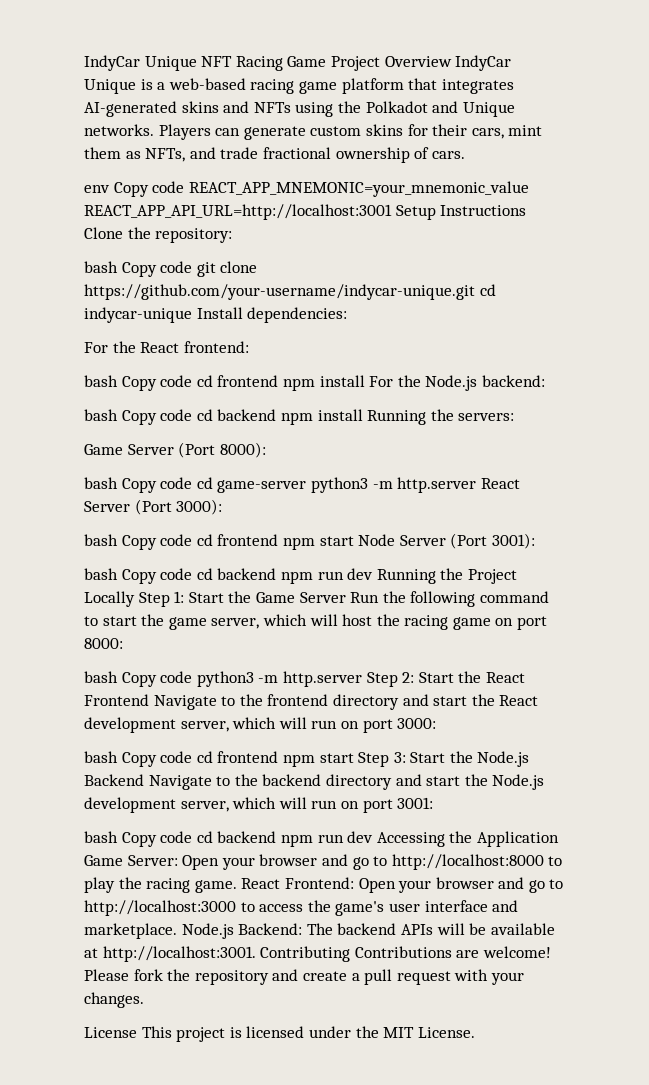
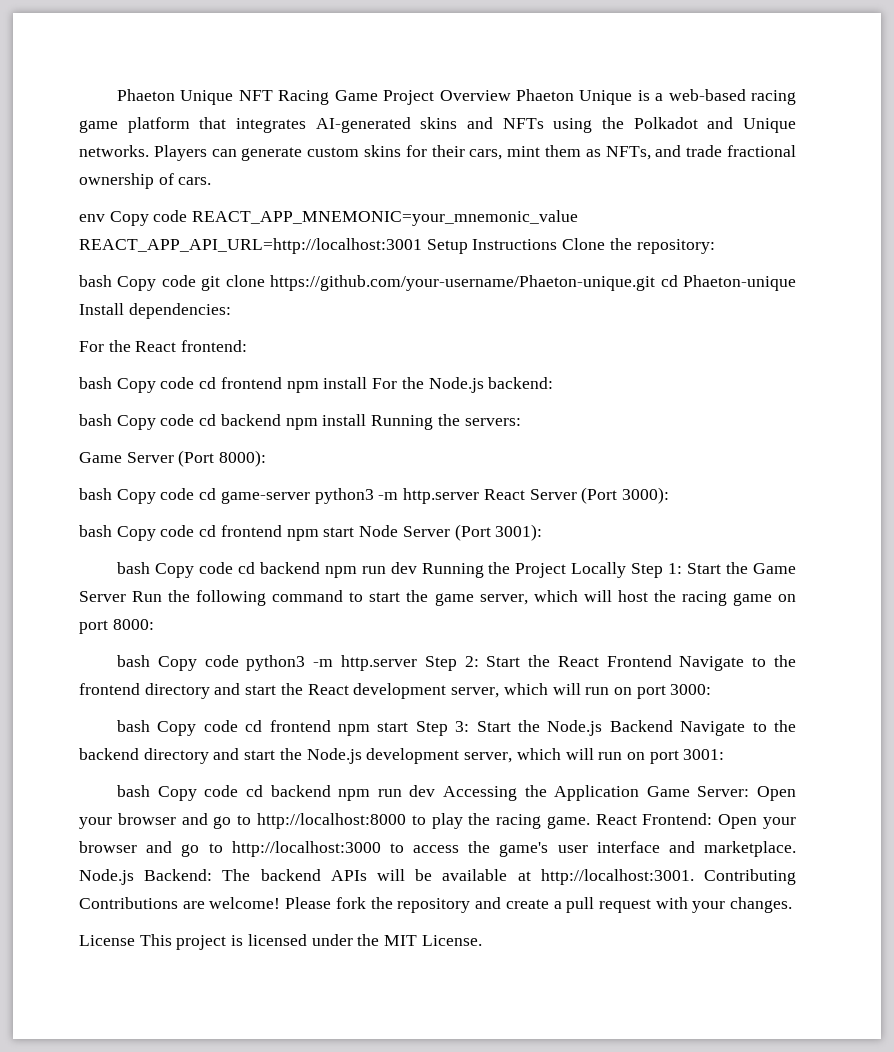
[84,55,140,71] IndyCar -> [117,89,176,101] Phaeton
[455,55,512,71] IndyCar -> [515,89,574,101] Phaeton
[84,284,496,300] [84,307,192,323] https://github.com/your-username/indycar-unique.git cd indycar-unique -> [270,275,796,291] https://github.com/your-username/Phaeton-unique.git cd Phaeton-unique

